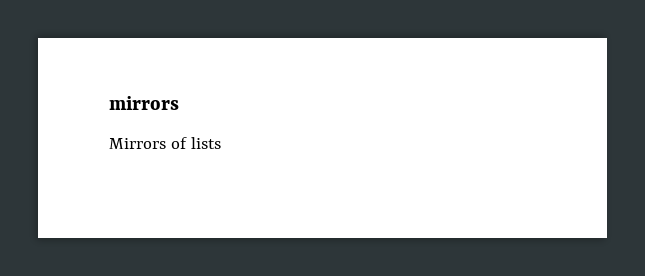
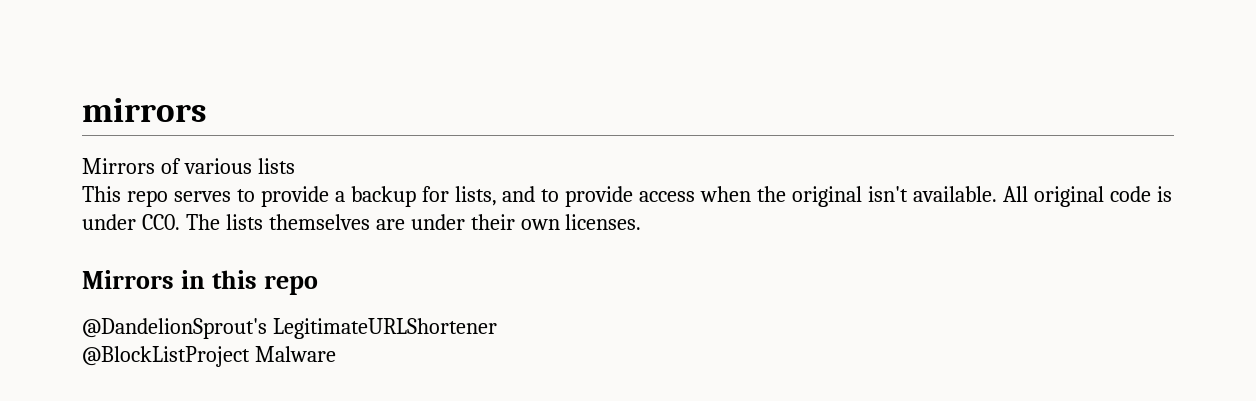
[190,137,221,149] lists -> [183,158,295,174] [82,186,1172,207] [82,214,642,230] [82,270,318,295] [82,318,497,339] [82,346,336,367] various lists // This repo serves to provide a backup for lists, and to provide access when the original isn't available. All original code is under CC0. The lists themselves are under their own licenses. // Mirrors in this repo // @DandelionSprout's LegitimateURLShortener // @BlockListProject Malware

